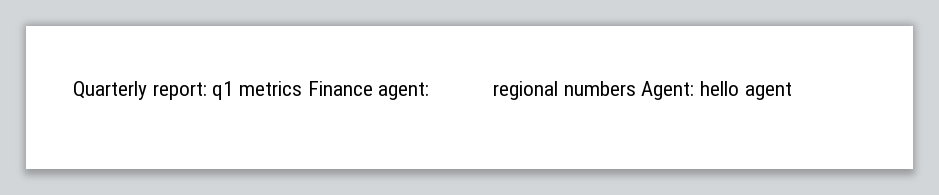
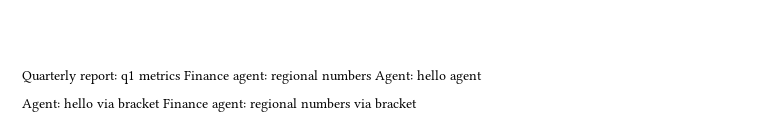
(792, 91) none -> [22,98,417,112] // Agent: hello via bracket Finance agent: regional numbers via bracket

